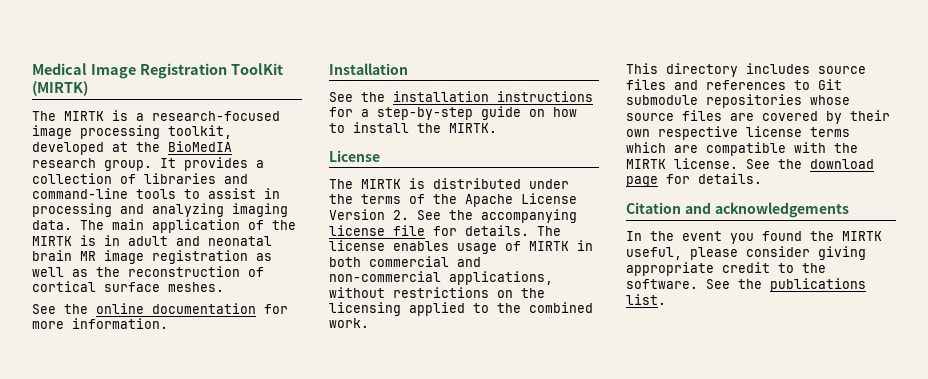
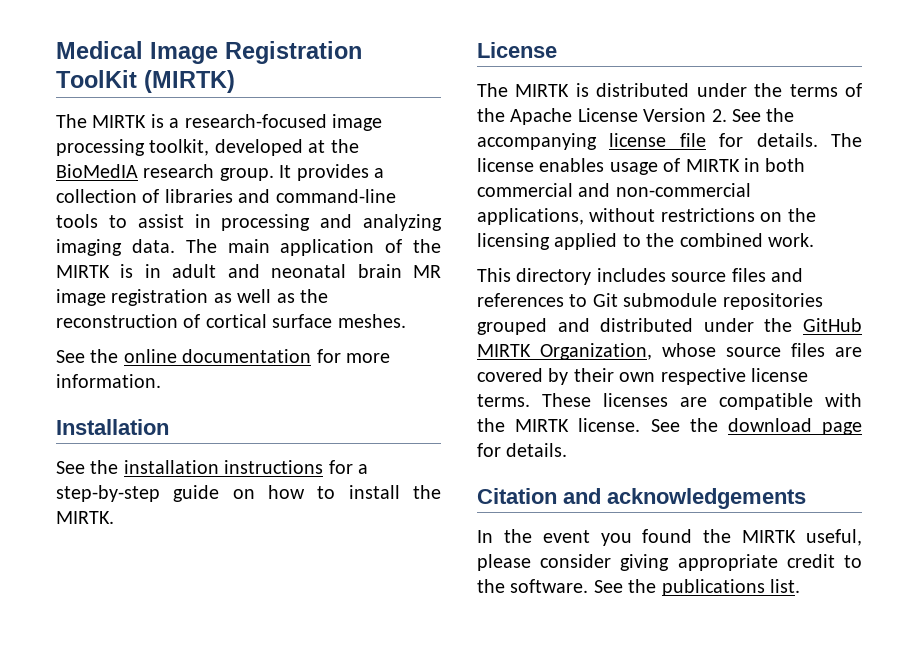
(802, 101) none -> [477,318,862,335] [477,343,652,360] grouped and distributed under the GitHub MIRTK Organization,
[810,127,850,137] [626,142,666,153] terms which -> [477,393,668,407] terms. These licenses

